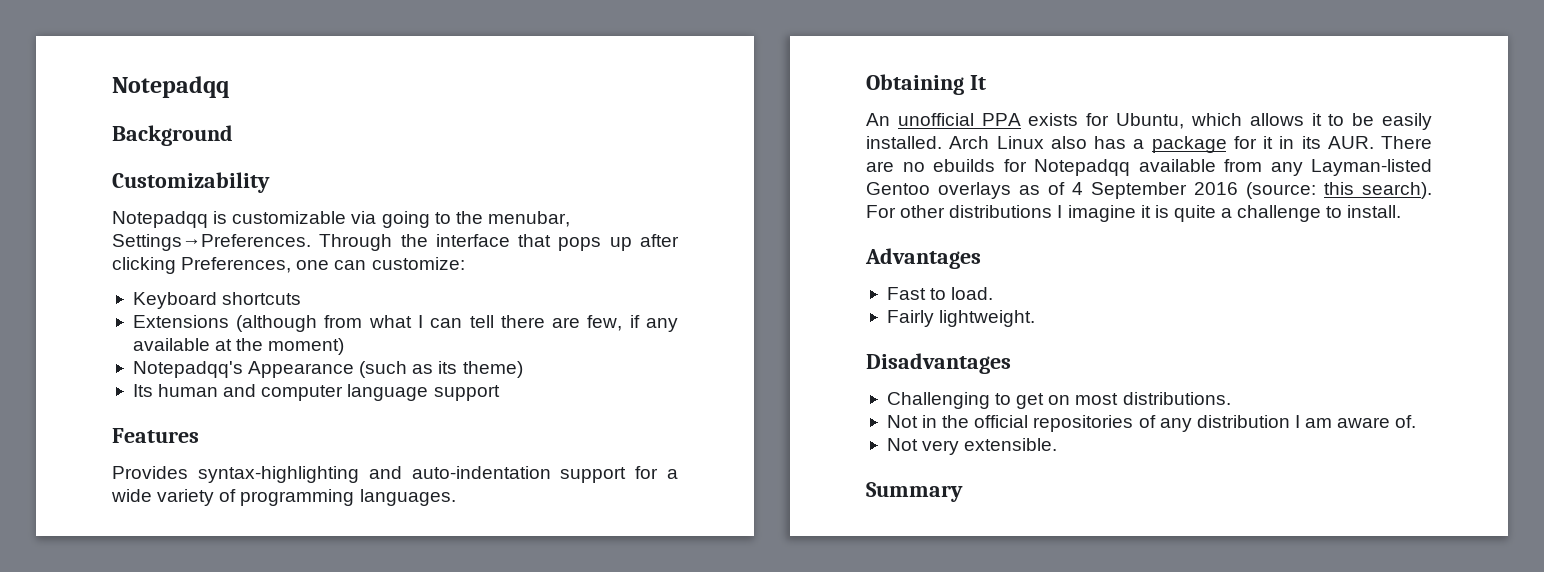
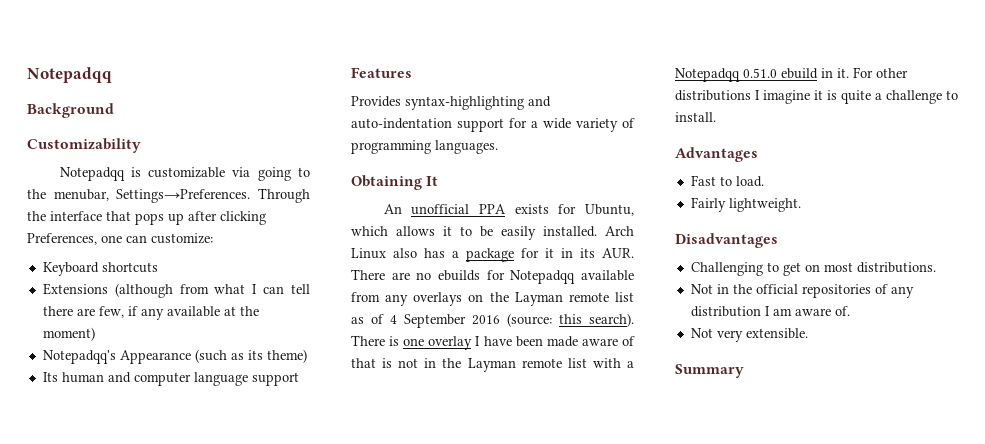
[1311,159,1432,176] [866,182,1011,199] Layman-listed Gentoo overlays -> [413,292,634,306] overlays on the Layman remote list
(1432, 190) none -> [351,335,635,350] [351,358,634,372] [675,68,849,82] There is one overlay I have been made aware of that is not in the Layman remote list with a Notepadqq 0.51.0 ebuild in it.

